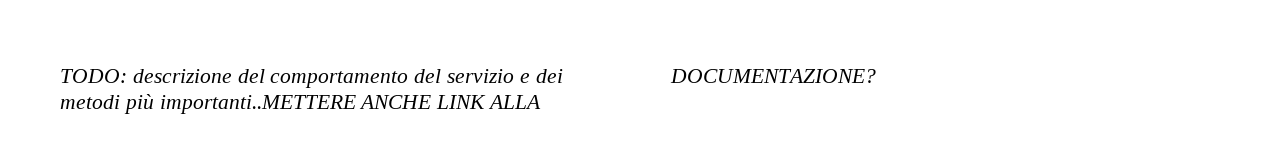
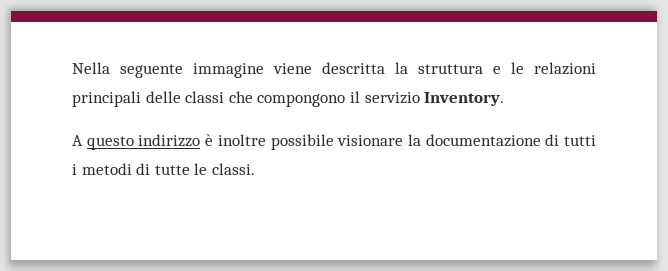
[60,69,563,88] [60,94,542,114] [670,69,876,83] TODO: descrizione del comportamento del servizio e dei metodi più importanti..METTERE ANCHE LINK ALLA DOCUMENTAZIONE? -> [72,62,596,78] [72,91,505,107] [72,134,596,150] [72,163,255,175] Nella seguente immagine viene descritta la struttura e le relazioni principali delle classi che compongono il servizio Inventory. // A questo indirizzo è inoltre possibile visionare la documentazione di tutti i metodi di tutte le classi.

